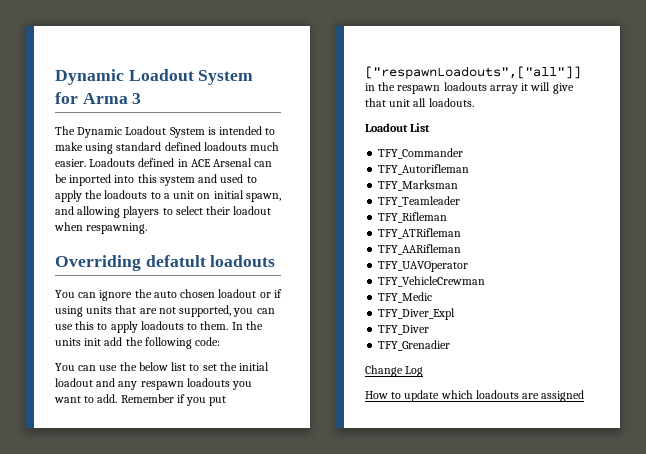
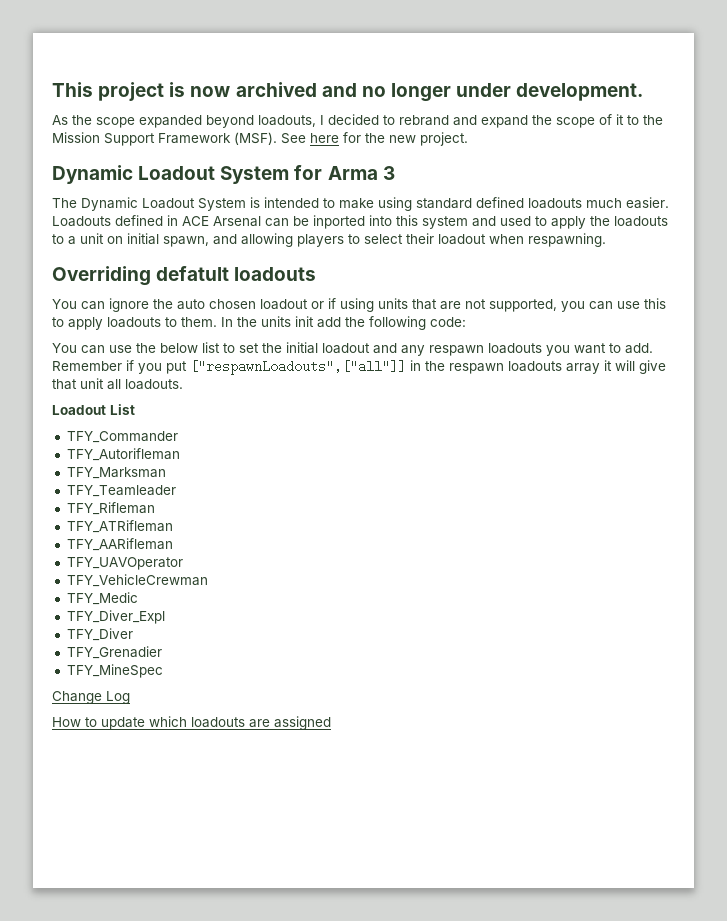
(55, 77) none -> [52,82,644,102] [52,114,663,128] [52,132,468,146] This project is now archived and no longer under development. // As the scope expanded beyond loadouts, I decided to rebrand and expand the scope of it to the Mission Support Framework (MSF). See here for the new project. //
(451, 345) none -> [66,664,163,678] // TFY_MineSpec

